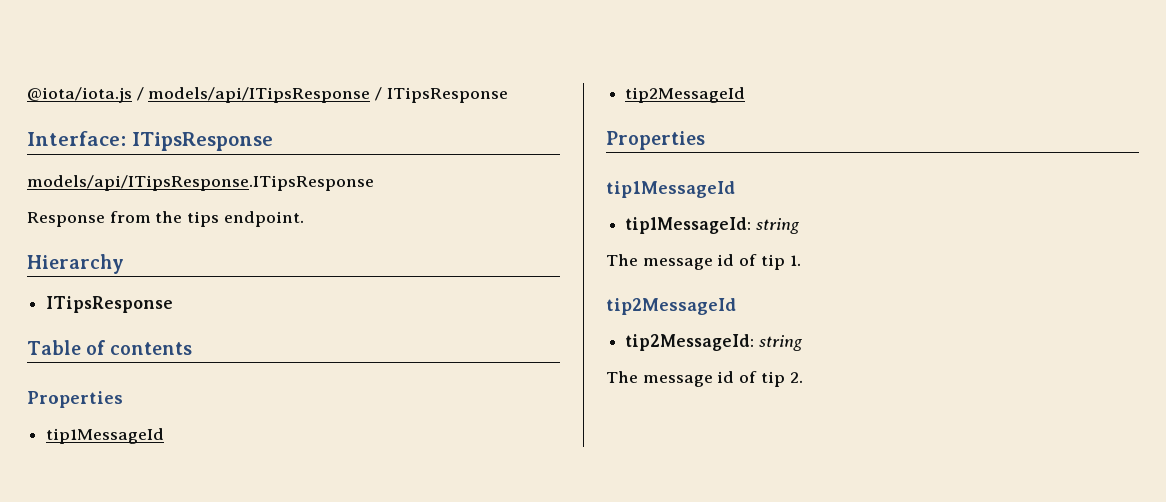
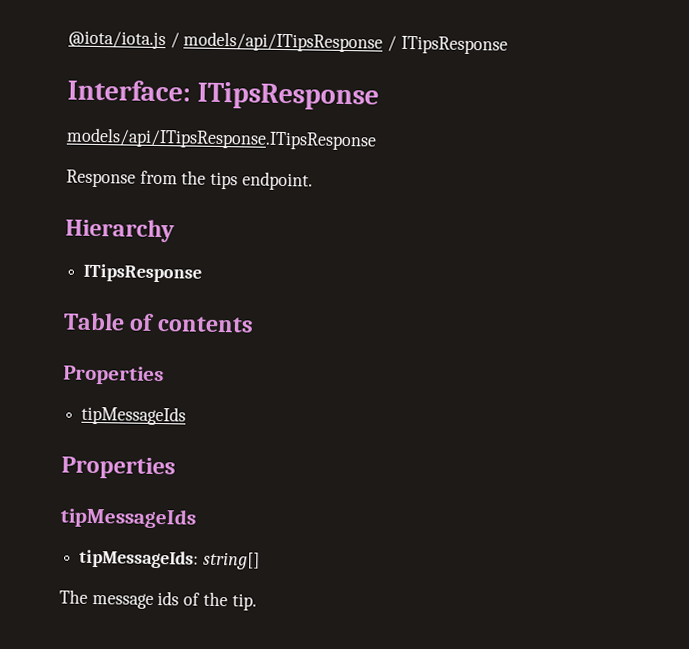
[46,428,165,444] [625,87,746,103] [606,131,705,150] [606,181,735,198] [625,217,800,234] [606,254,801,270] [606,298,736,315] [625,334,803,351] [606,371,803,387] tip1MessageId // tip2MessageId // Properties // tip1MessageId // tip1MessageId: string // The message id of tip 1. // tip2MessageId // tip2MessageId: string // The message id of tip 2. -> [81,405,187,426] [61,456,176,480] [60,507,197,529] [79,549,260,570] [59,589,257,611] tipMessageIds // Properties // tipMessageIds // tipMessageIds: string[] // The message ids of the tip.

